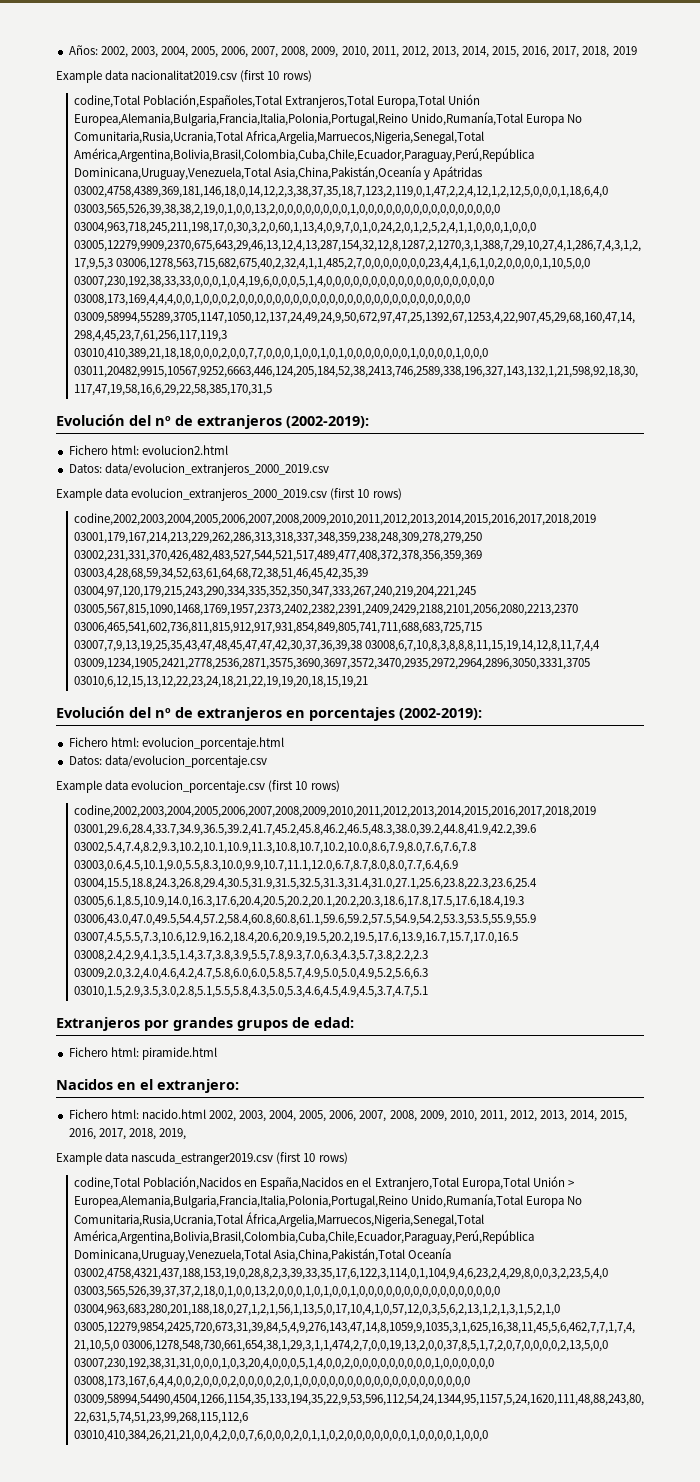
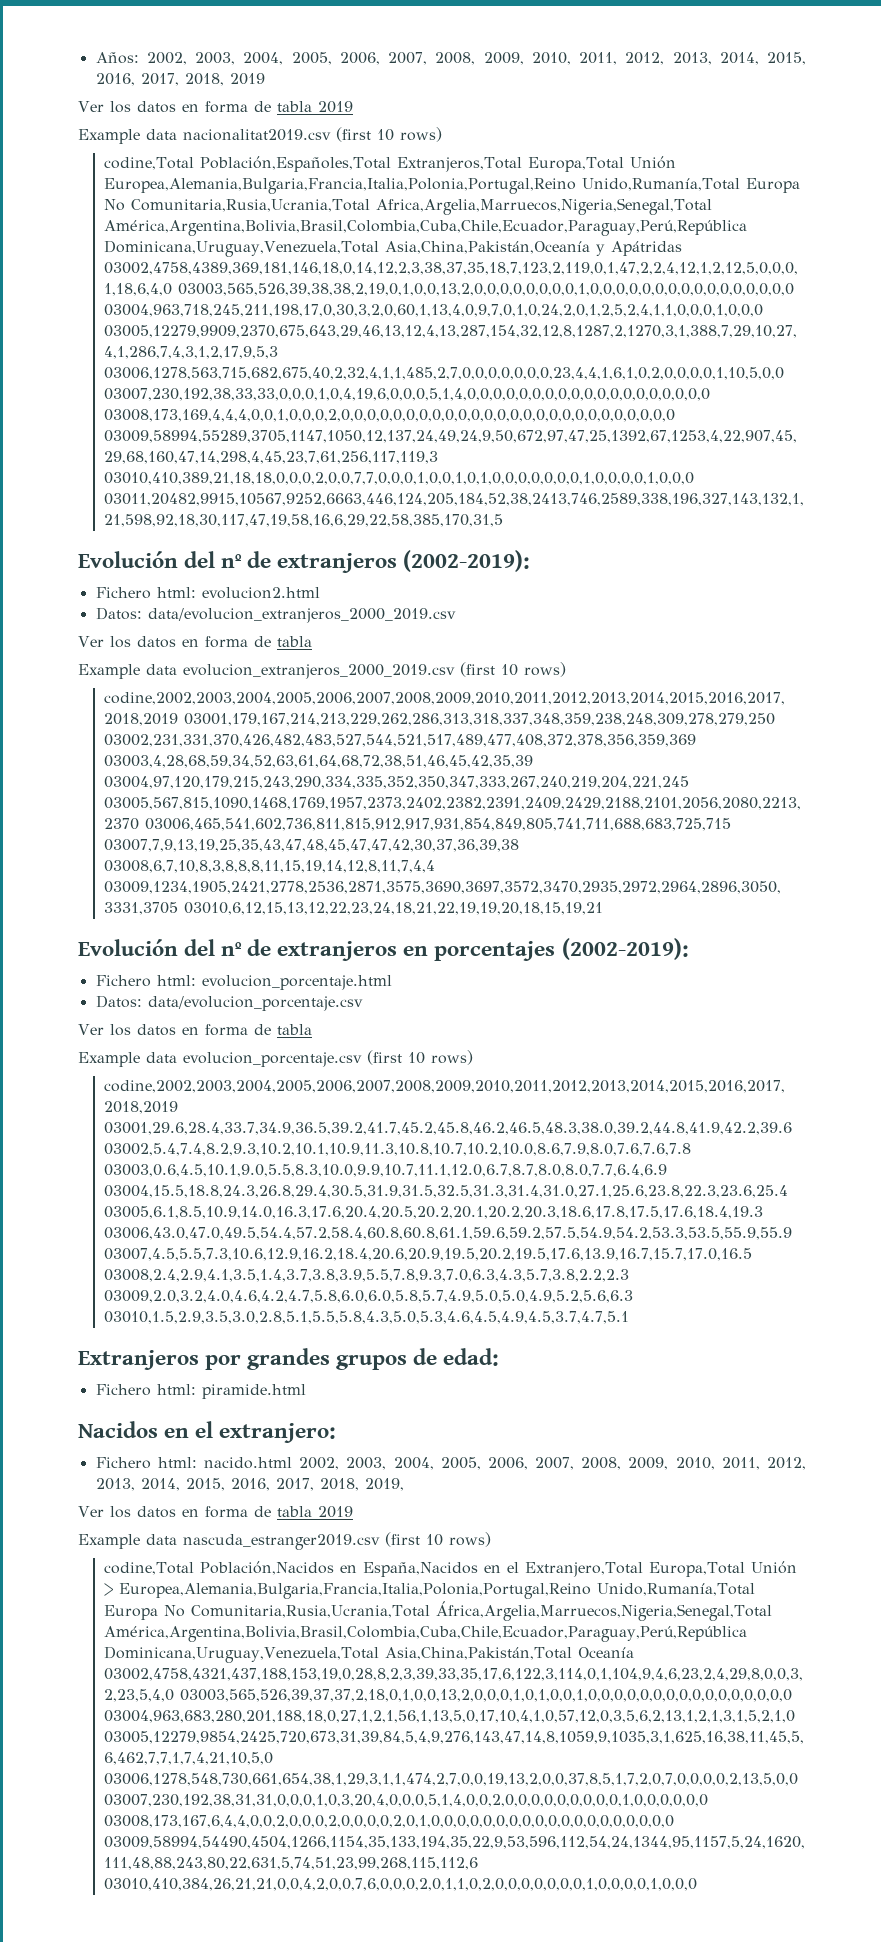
(637, 50) none -> [78,101,353,113] // Ver los datos en forma de tabla 2019
(329, 469) none -> [78,636,312,648] // Ver los datos en forma de tabla
(267, 761) none -> [78,1024,312,1036] // Ver los datos en forma de tabla
(186, 1134) none -> [78,1506,353,1518] // Ver los datos en forma de tabla 2019

